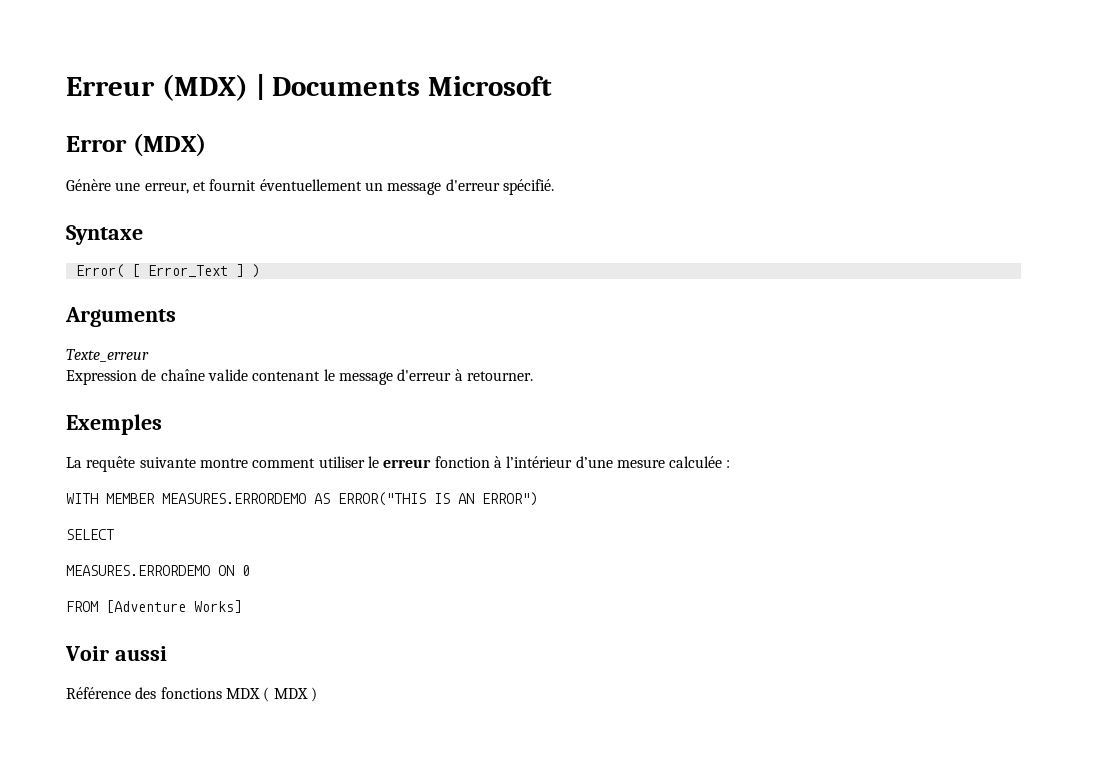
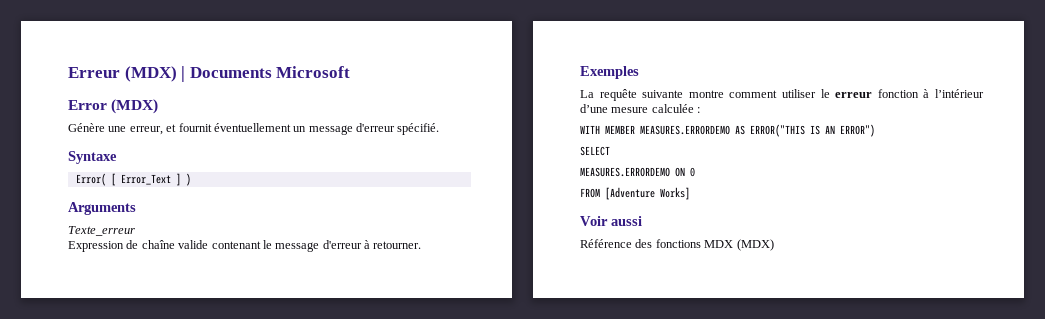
[263,687,317,702] ( MDX ) -> [736,239,774,251] (MDX)

